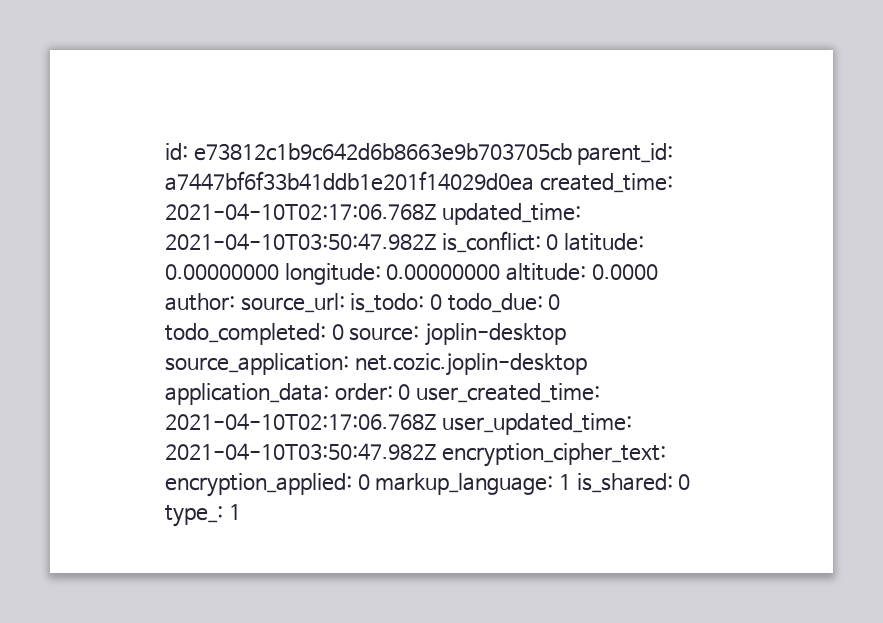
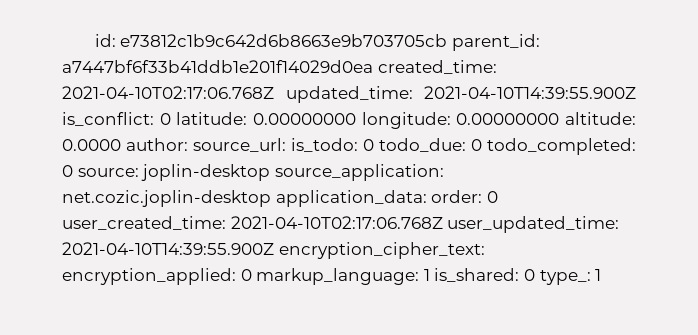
[165,233,436,250] 2021-04-10T03:50:47.982Z -> [423,86,636,99] 2021-04-10T14:39:55.900Z
[165,443,436,460] 2021-04-10T03:50:47.982Z -> [62,242,274,255] 2021-04-10T14:39:55.900Z

